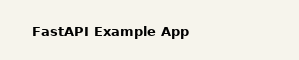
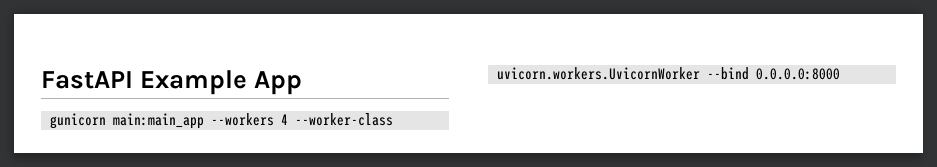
(189, 33) none -> [50,113,393,129] [497,67,840,80] // gunicorn main:main_app --workers 4 --worker-class uvicorn.workers.UvicornWorker --bind 0.0.0.0:8000

